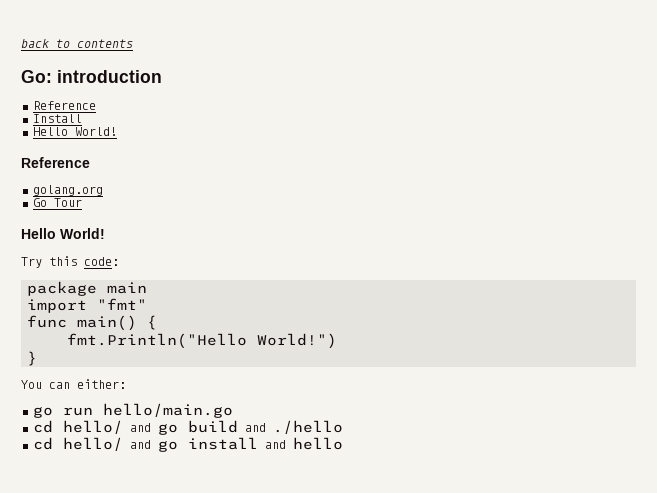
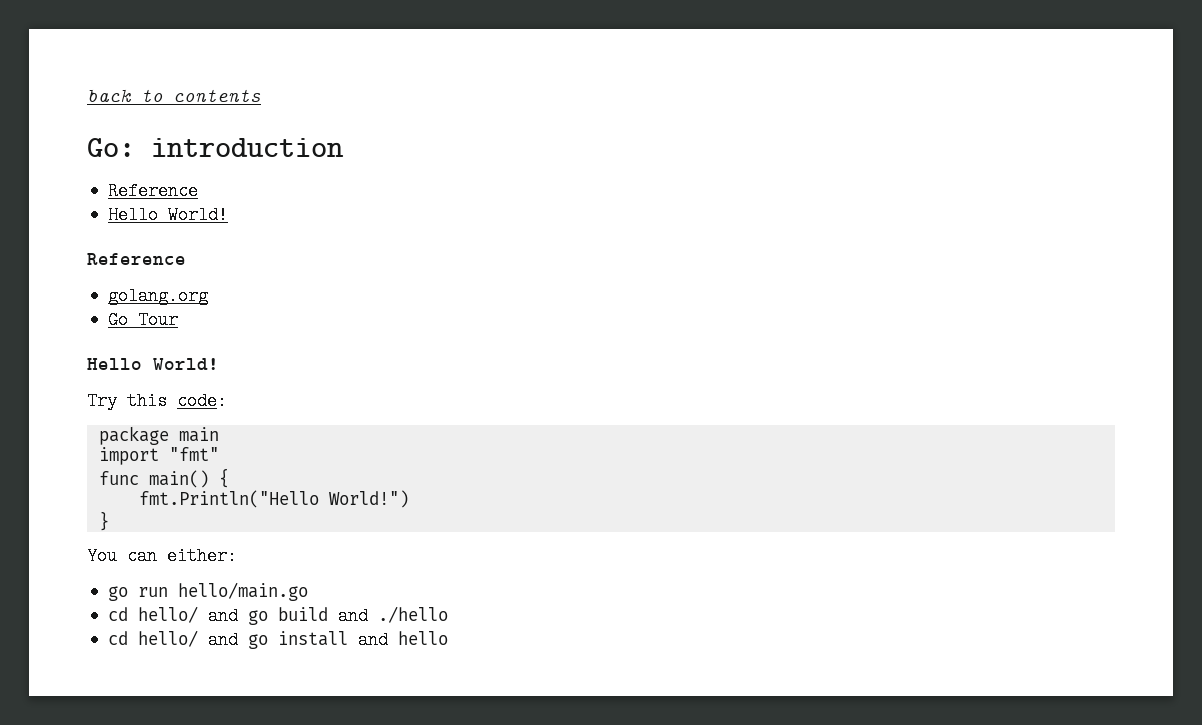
[32,114,82,123] // Install -> (199, 191) none

